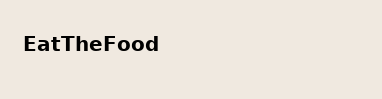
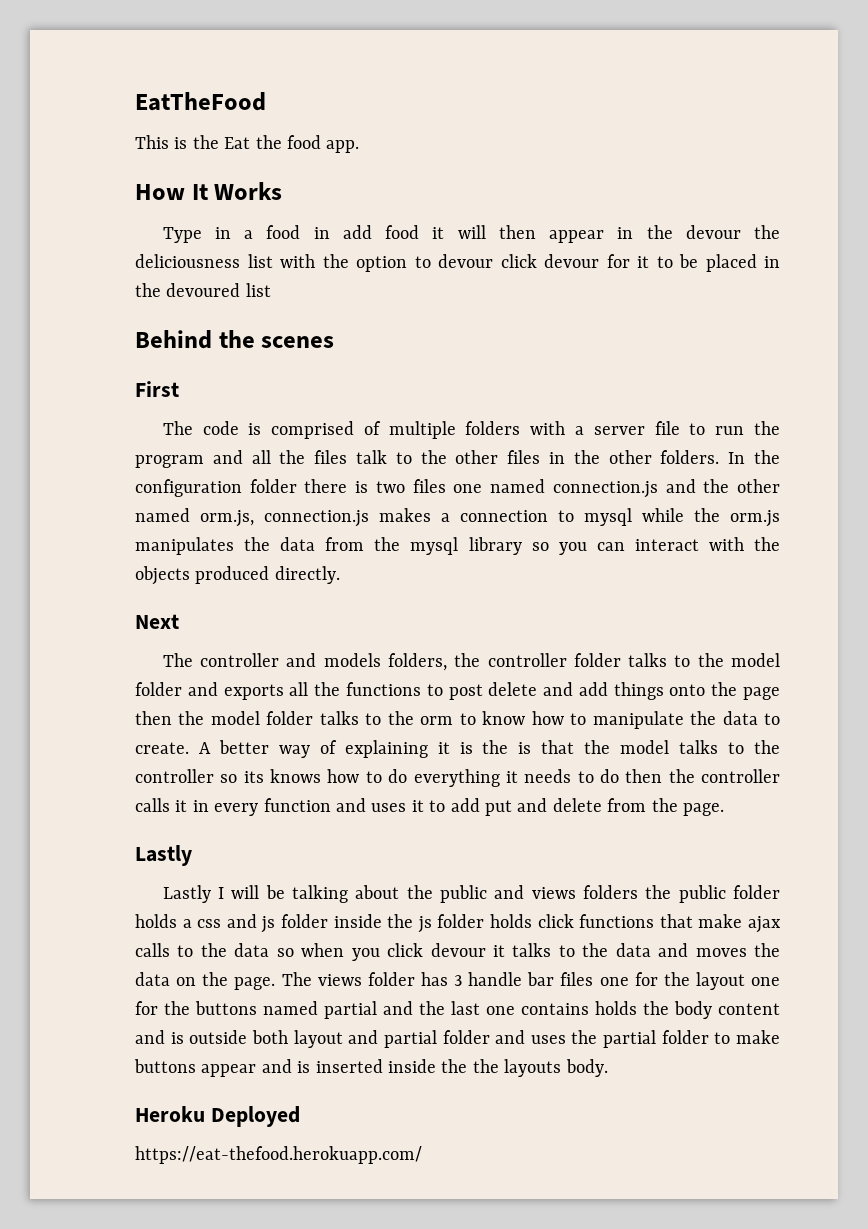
(159, 43) none -> [135,135,360,153] [135,182,283,200] [162,225,780,243] [135,254,780,272] [135,283,271,297] [135,330,335,349] [135,381,179,397] [162,421,781,439] [135,450,780,468] [135,479,781,498] [135,508,780,527] [135,537,780,555] [135,566,340,585] [135,614,179,629] [162,653,780,671] [135,682,781,700] [135,711,780,729] [135,740,780,758] [135,769,780,787] [135,798,724,816] [135,845,192,866] [162,885,781,903] [135,914,782,933] [135,943,780,961] [135,972,780,990] [135,1001,780,1019] [135,1030,780,1048] [134,1059,608,1077] [135,1106,300,1127] [135,1146,422,1164] // This is the Eat the food app. // How It Works // Type in a food in add food it will then appear in the devour the deliciousness list with the option to devour click devour for it to be placed in the devoured list // Behind the scenes // First // The code is comprised of multiple folders with a server file to run the program and all the files talk to the other files in the other folders. In the configuration folder there is two files one named connection.js and the other named orm.js, connection.js makes a connection to mysql while the orm.js manipulates the data from the mysql library so you can interact with the objects produced directly. // Next // The controller and models folders, the controller folder talks to the model folder and exports all the functions to post delete and add things onto the page then the model folder talks to the orm to know how to manipulate the data to create. A better way of explaining it is the is that the model talks to the controller so its knows how to do everything it needs to do then the controller calls it in every function and uses it to add put and delete from the page. // Lastly // Lastly I will be talking about the public and views folders the public folder holds a css and js folder inside the js folder holds click functions that make ajax calls to the data so when you click devour it talks to the data and moves the data on the page. The views folder has 3 handle bar files one for the layout one for the buttons named partial and the last one contains holds the body content and is outside both layout and partial folder and uses the partial folder to make buttons appear and is inserted inside the the layouts body. // Heroku Deployed // https://eat-thefood.herokuapp.com/

